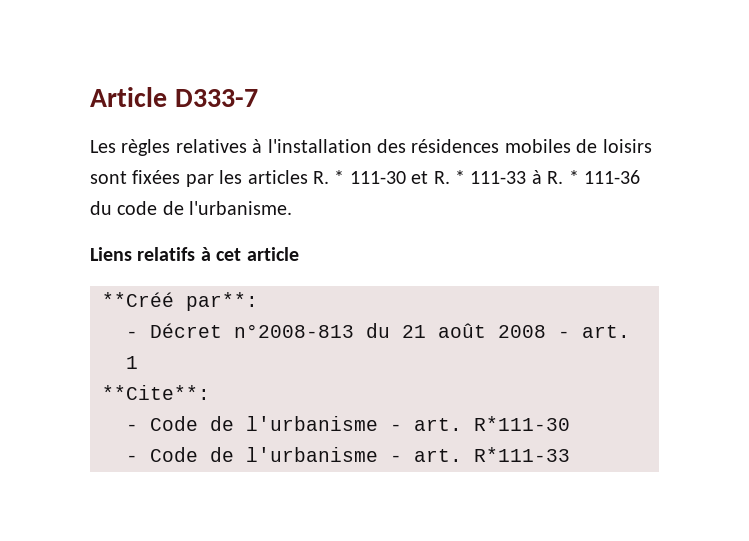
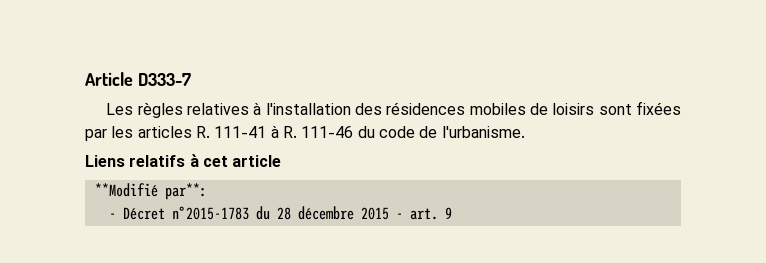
[334,170,640,184] * 111-30 et R. * 111-33 à R. * 111-36 -> [214,125,354,138] 111-41 à R. 111-46
[102,292,174,307] **Créé -> [94,183,158,197] **Modifié
[234,323,630,338] [126,356,138,369] [102,385,210,400] [126,416,570,431] [126,447,570,462] n°2008-813 du 21 août 2008 - art. 1 // **Cite**: // - Code de l'urbanisme - art. R*111-30 // - Code de l'urbanisme - art. R*111-33 -> [171,206,452,220] n°2015-1783 du 28 décembre 2015 - art. 9

